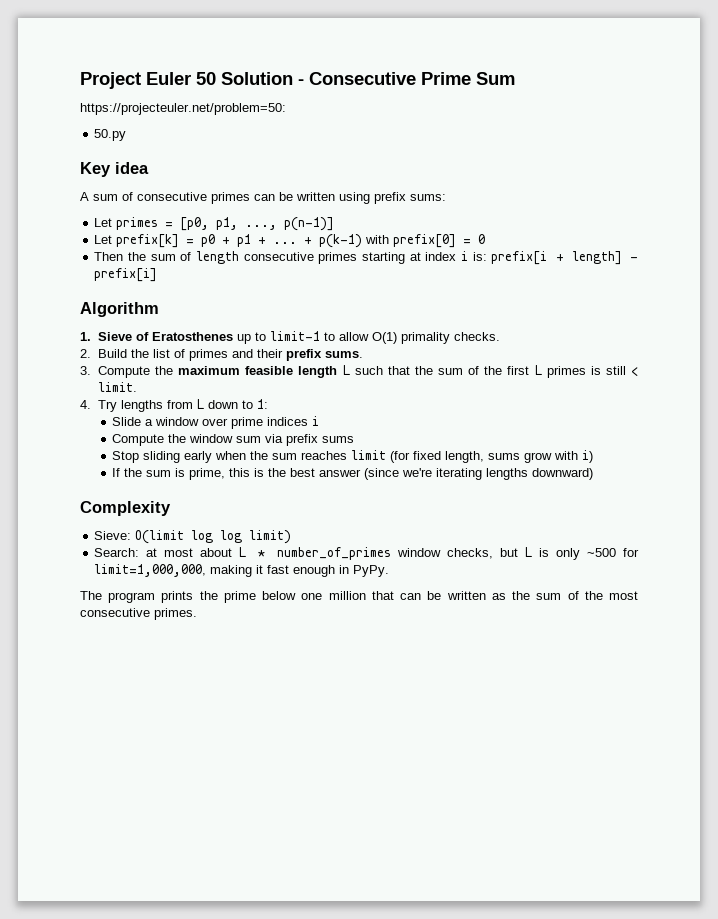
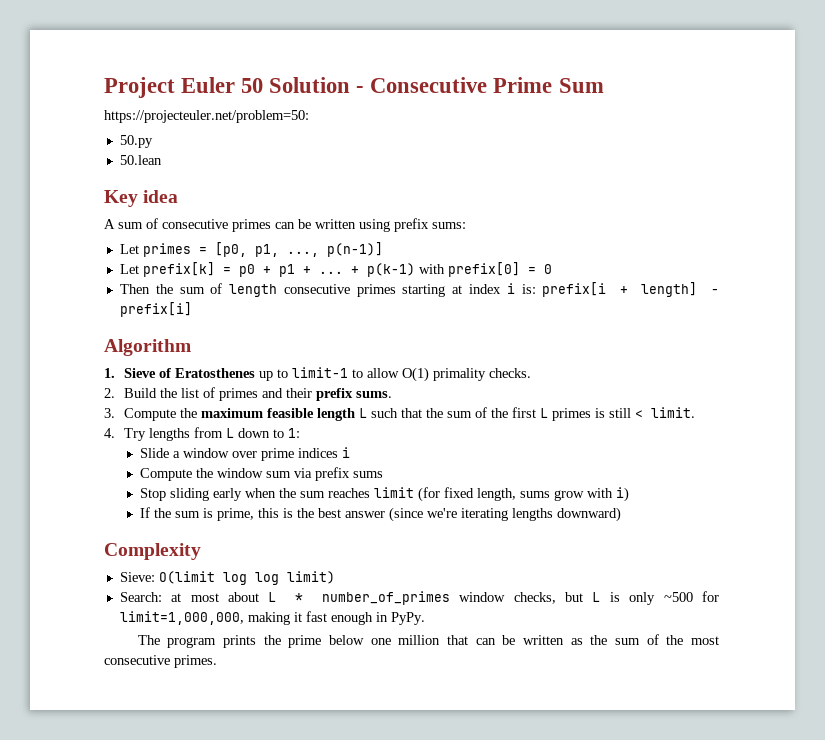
(127, 135) none -> [119,155,162,165] // 50.lean

